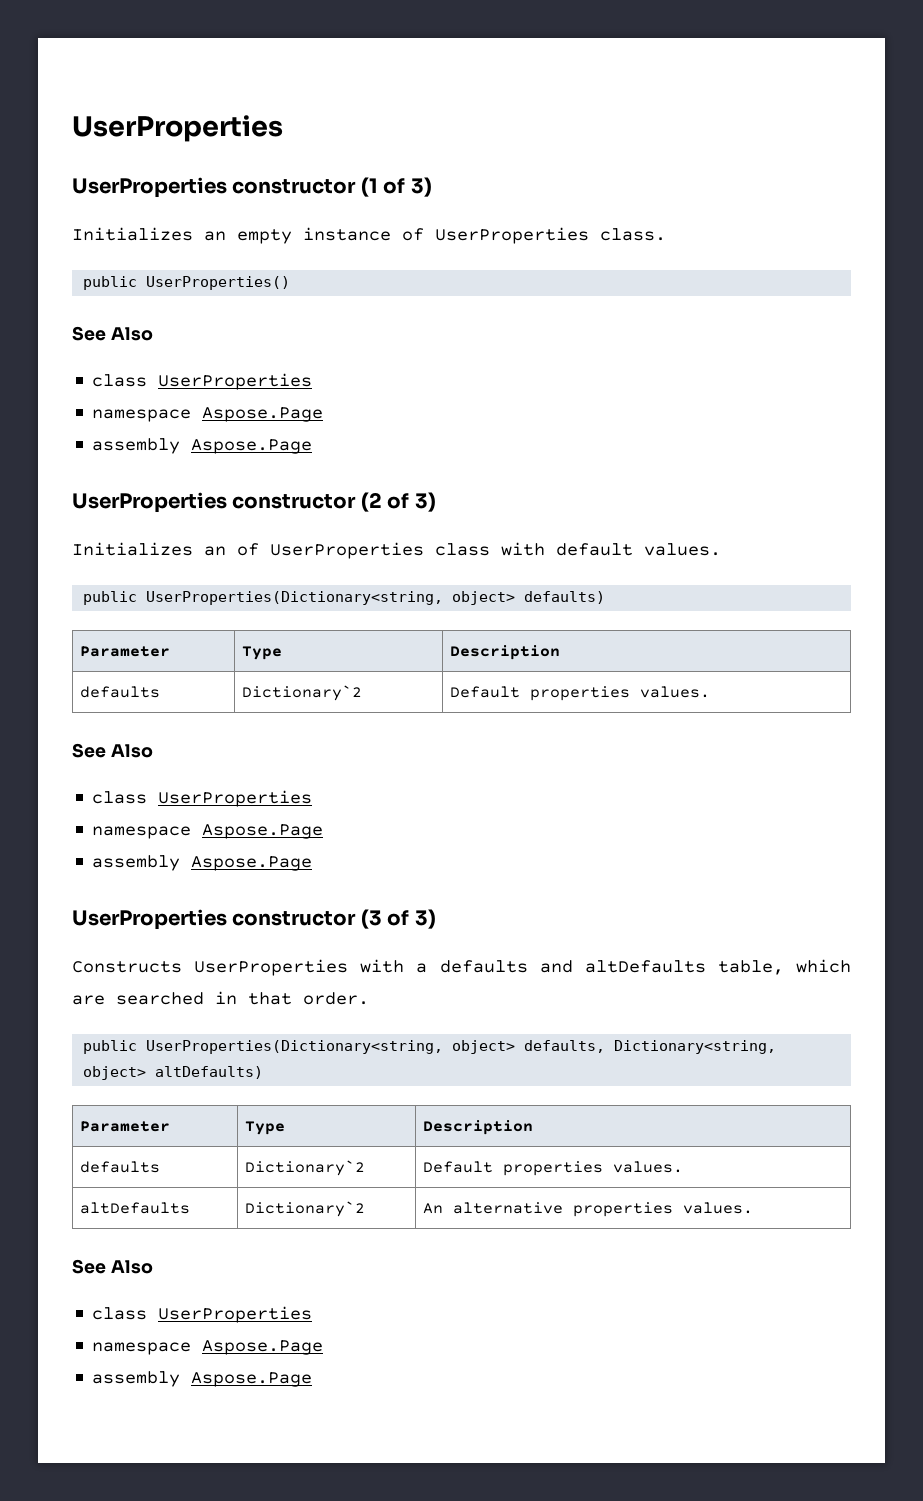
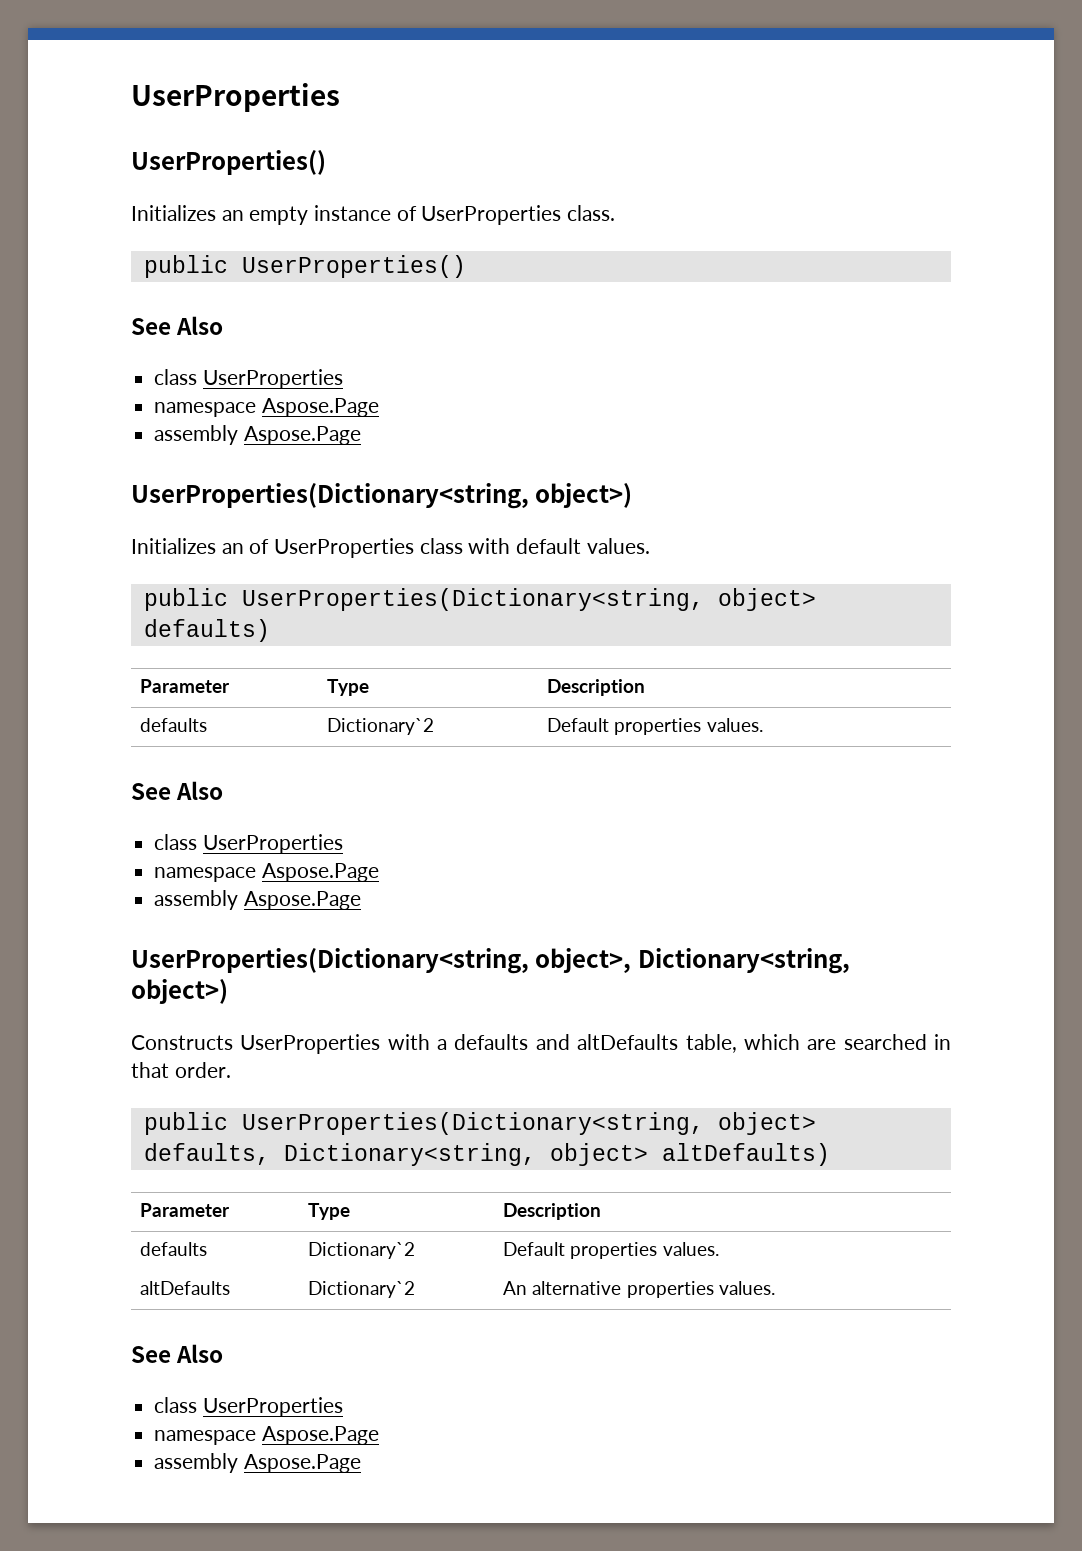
[72,115,283,142] [72,177,432,198] UserProperties // UserProperties constructor (1 of 3) -> [131,83,340,112] [131,150,326,175] UserProperties // UserProperties()
[72,492,436,513] UserProperties constructor (2 of 3) -> [131,483,633,509] UserProperties(Dictionary<string, object>)
[72,909,436,930] UserProperties constructor (3 of 3) -> [131,948,850,974] [131,979,228,1004] UserProperties(Dictionary<string, object>, Dictionary<string, object>)

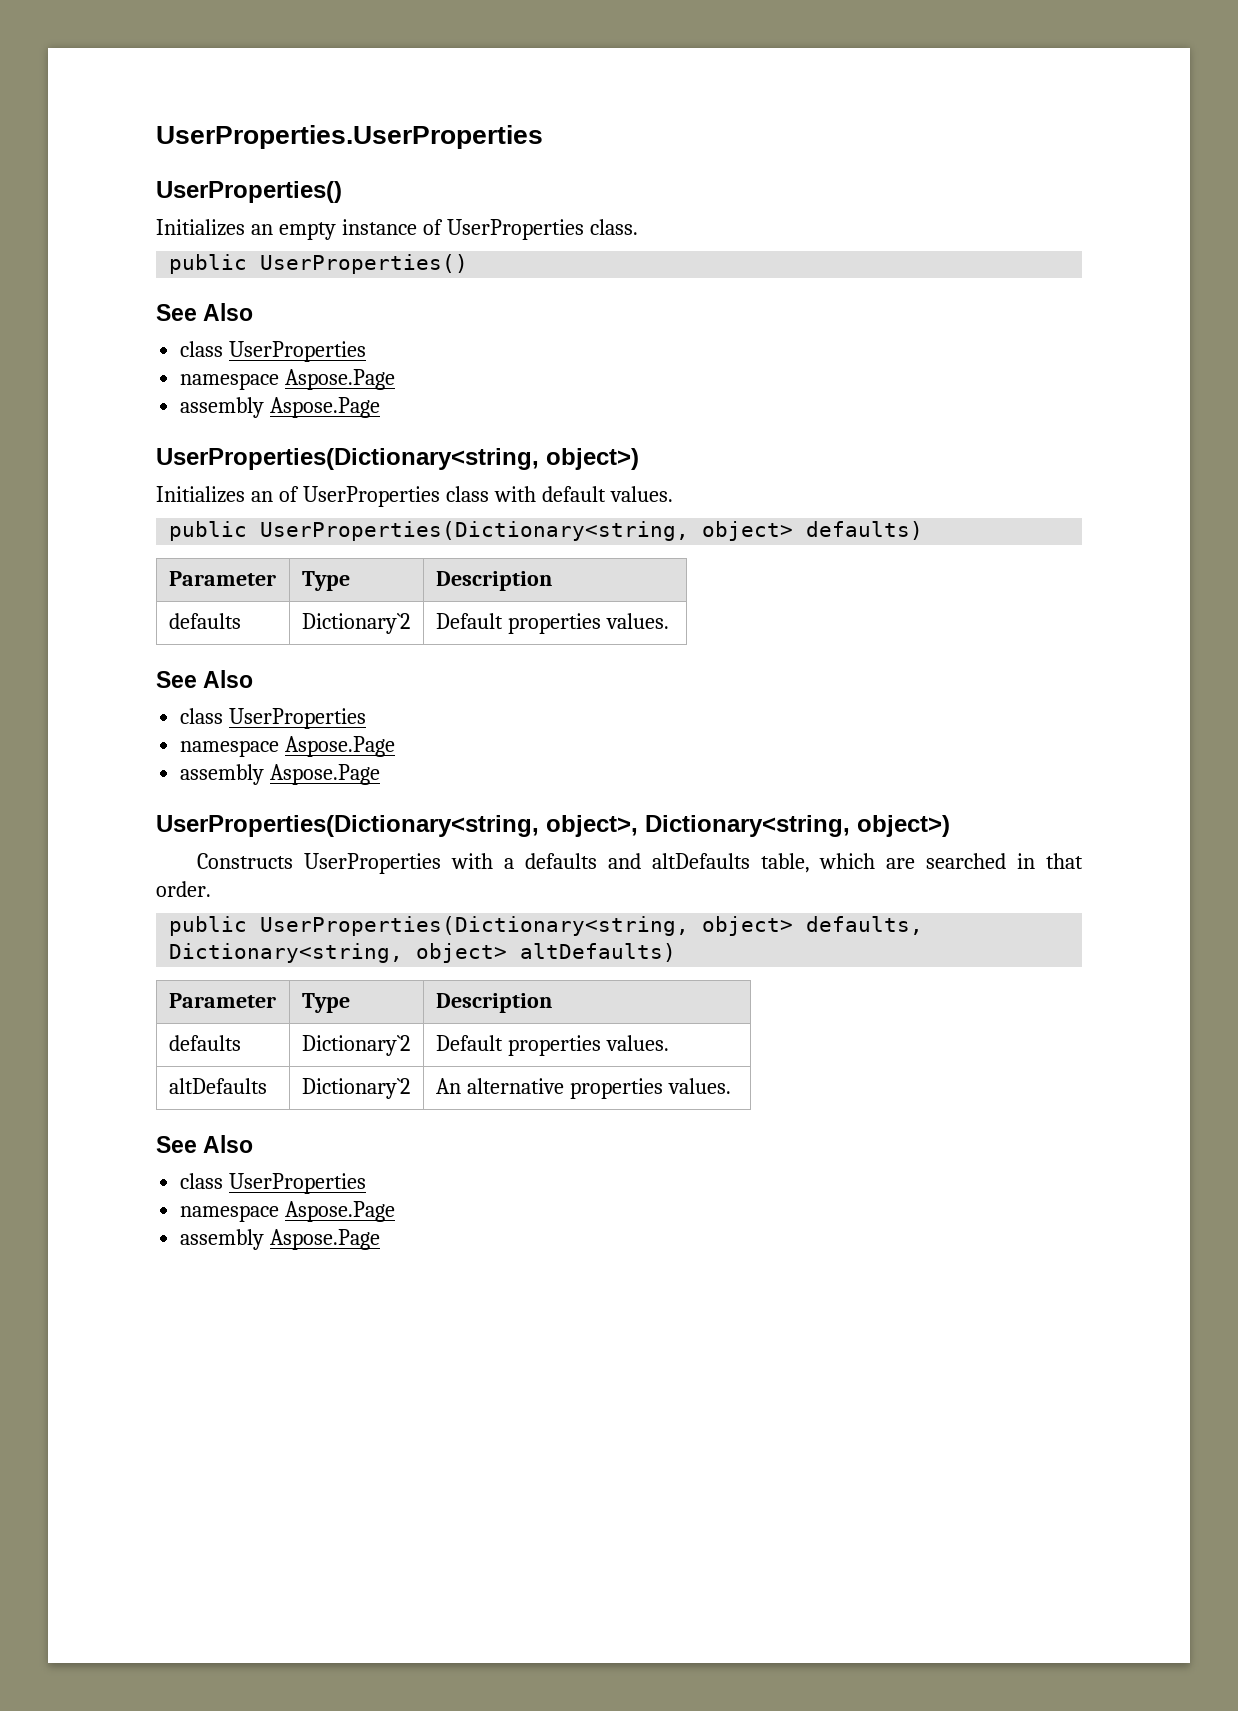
[131,83,340,112] UserProperties -> [156,125,543,149] UserProperties.UserProperties

